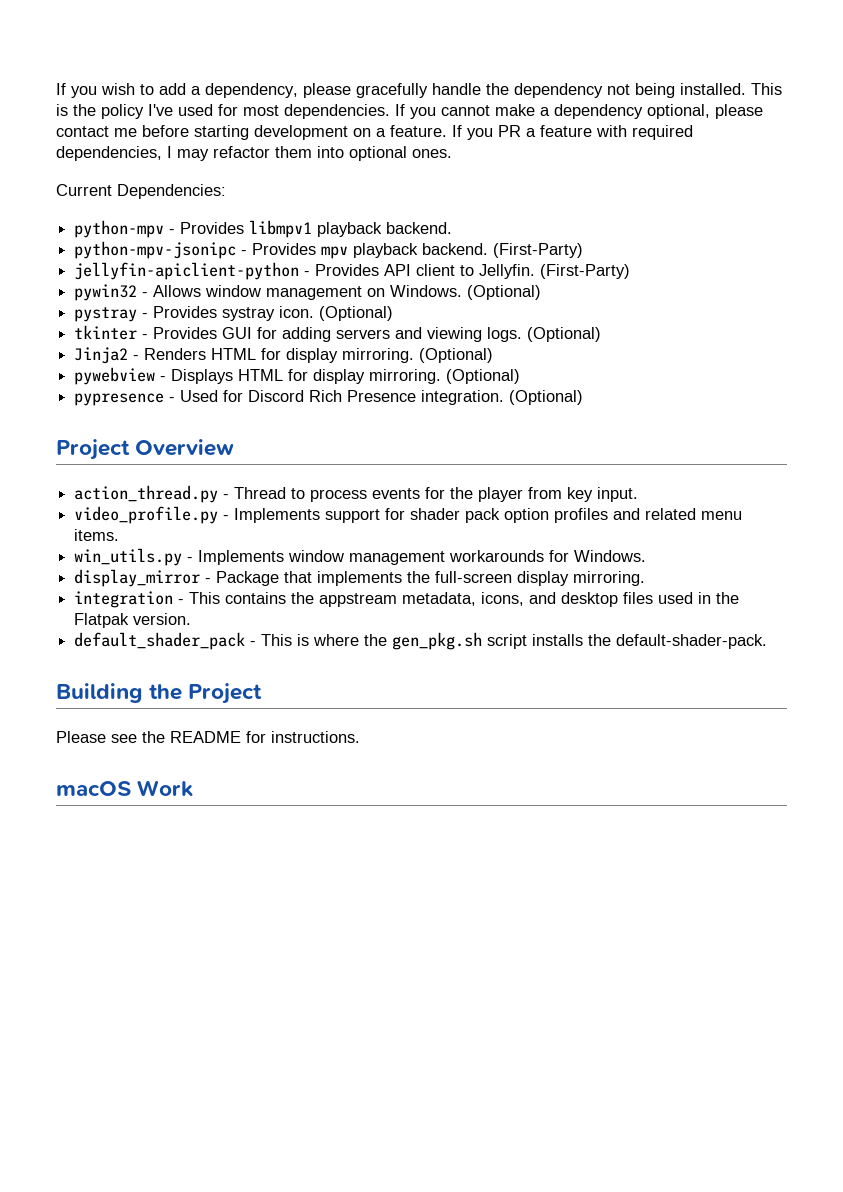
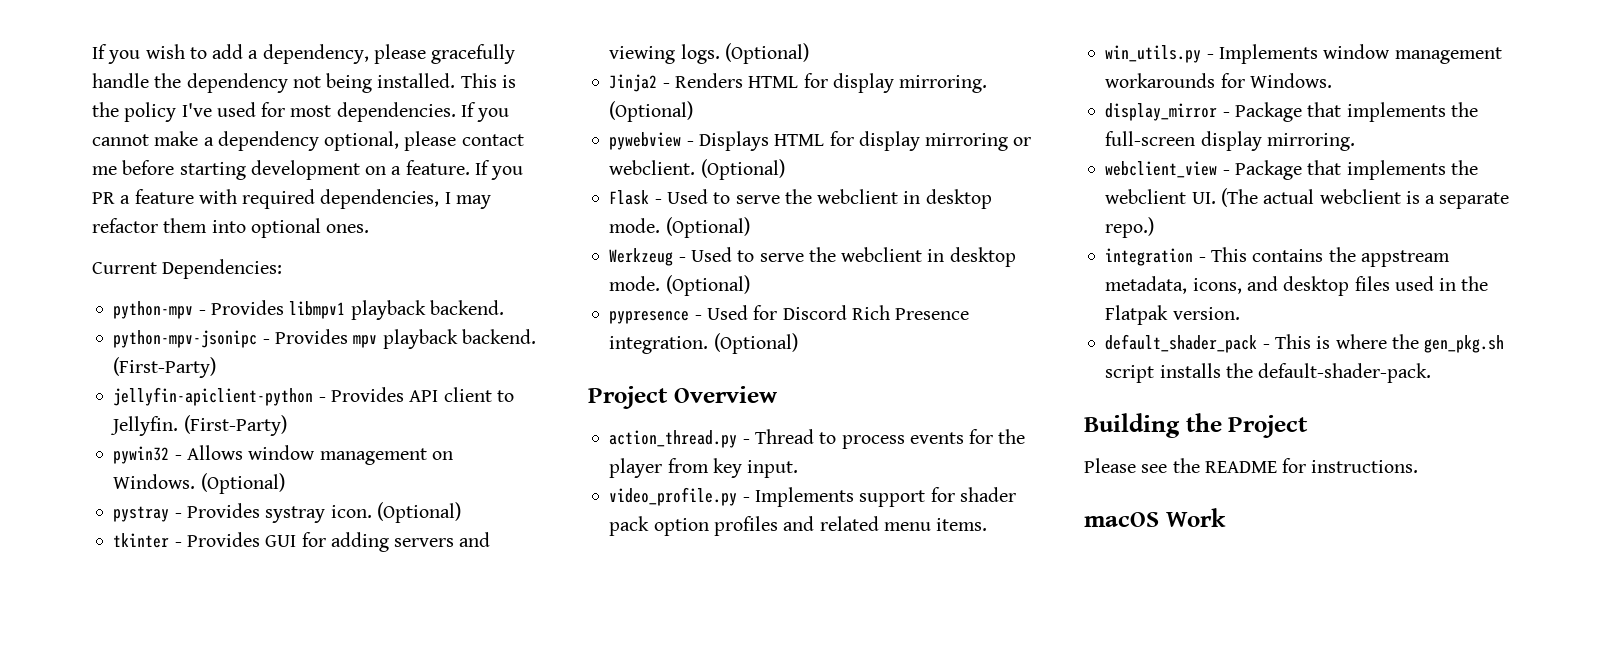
[369,369,442,384] mirroring. -> [925,133,1032,151] [609,159,785,180] [609,189,992,209] [609,217,750,238] [609,247,1016,267] [609,276,661,291] mirroring or webclient. (Optional) // Flask - Used to serve the webclient in desktop mode. (Optional) // Werkzeug - Used to serve the webclient in desktop mode.
(646, 578) none -> [1105,160,1478,180] [1105,188,1510,209] [1105,217,1155,238] // webclient_view - Package that implements the webclient UI. (The actual webclient is a separate repo.)

